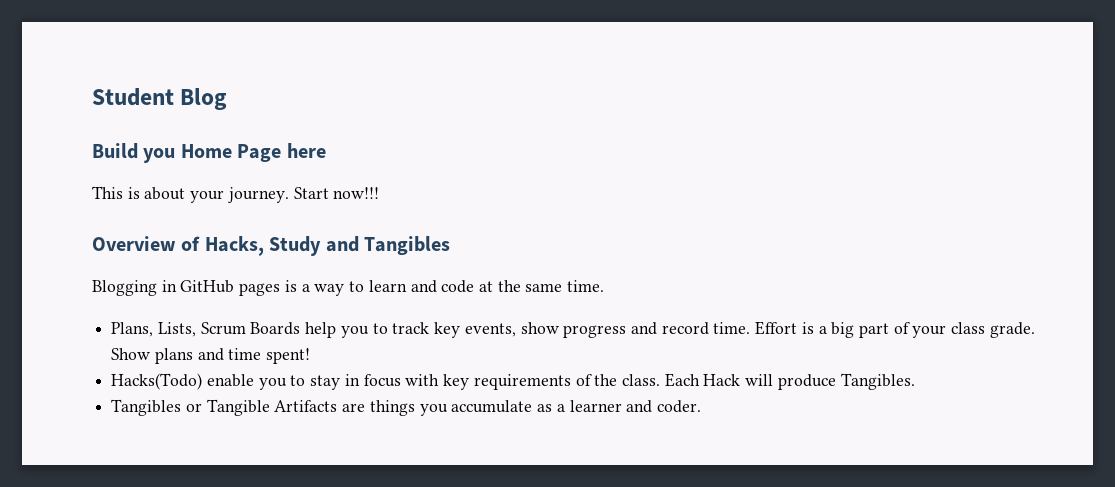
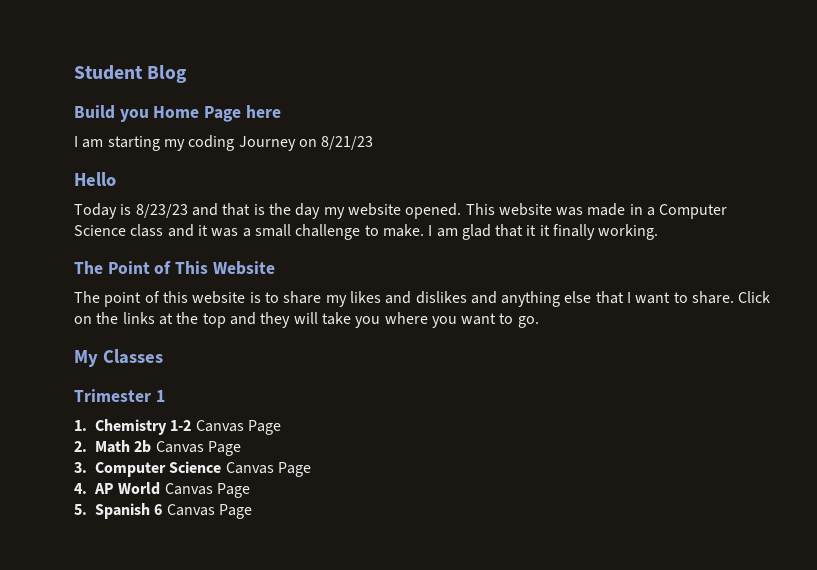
[92,186,380,203] [92,236,450,256] [92,280,605,296] [111,321,1035,338] [111,348,311,364] [111,373,915,390] [111,399,701,416] This is about your journey. Start now!!! // Overview of Hacks, Study and Tangibles // Blogging in GitHub pages is a way to learn and code at the same time. // Plans, Lists, Scrum Boards help you to track key events, show progress and record time. Effort is a big part of your class grade. Show plans and time spent! // Hacks(Todo) enable you to stay in focus with key requirements of the class. Each Hack will produce Tangibles. // Tangibles or Tangible Artifacts are things you accumulate as a learner and coder. -> [74,135,374,151] [74,172,116,186] [74,203,728,219] [74,224,659,240] [74,261,275,275] [74,291,771,307] [74,312,539,328] [74,349,163,367] [74,389,165,402] [74,419,281,435] [74,440,241,456] [74,461,311,477] [74,482,250,498] [74,503,252,519] I am starting my coding Journey on 8/21/23 // Hello // Today is 8/23/23 and that is the day my website opened. This website was made in a Computer Science class and it was a small challenge to make. I am glad that it it finally working. // The Point of This Website // The point of this website is to share my likes and dislikes and anything else that I want to share. Click on the links at the top and they will take you where you want to go. // My Classes // Trimester 1 // 1. Chemistry 1-2 Canvas Page // 2. Math 2b Canvas Page // 3. Computer Science Canvas Page // 4. AP World Canvas Page // 5. Spanish 6 Canvas Page

